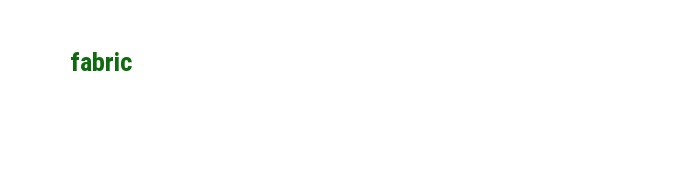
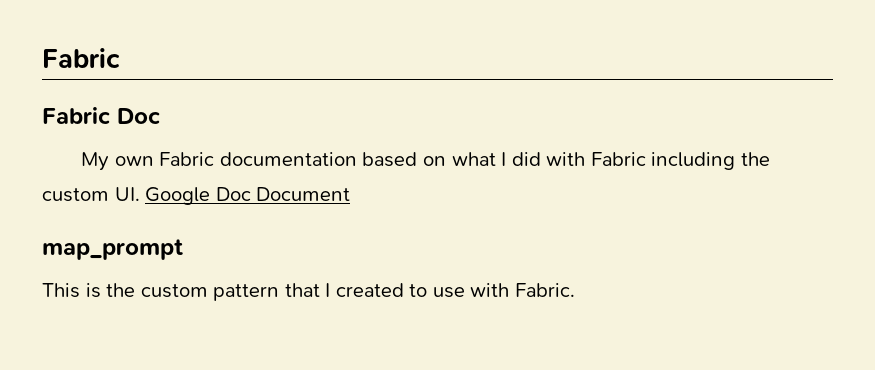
[70,52,132,71] fabric -> [42,48,120,68] [42,107,161,124] [81,152,770,171] [42,187,351,205] [42,239,183,260] [42,283,575,301] Fabric // Fabric Doc // My own Fabric documentation based on what I did with Fabric including the custom UI. Google Doc Document // map_prompt // This is the custom pattern that I created to use with Fabric.

